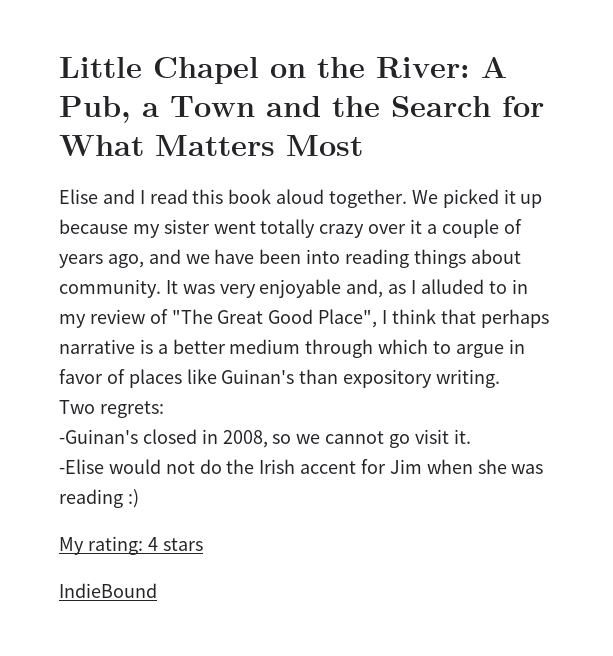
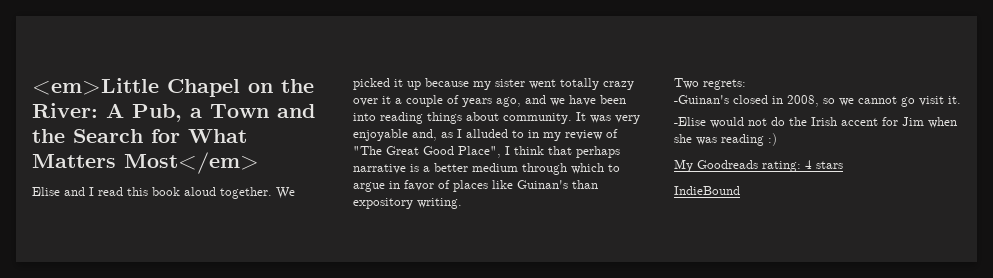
[59,57,142,78] Little -> [32,78,159,95] <em>Little
[286,135,363,156] Most -> [124,152,259,174] Most</em>
(84, 546) none -> [697,160,758,169] Goodreads

